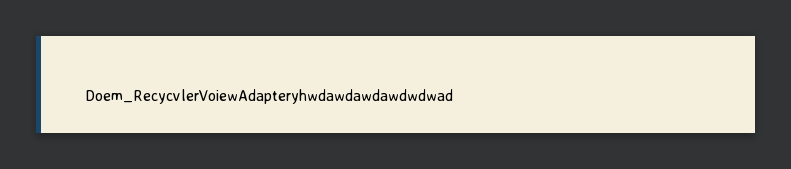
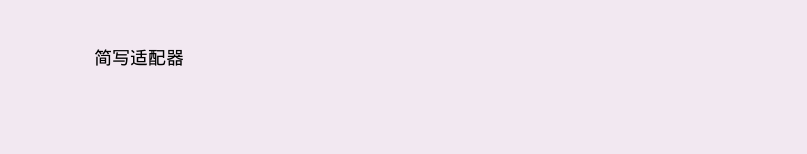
[85,89,453,104] Doem_RecycvlerVoiewAdapteryhwdawdawdawdwdwad -> [94,49,184,66] 简写适配器

